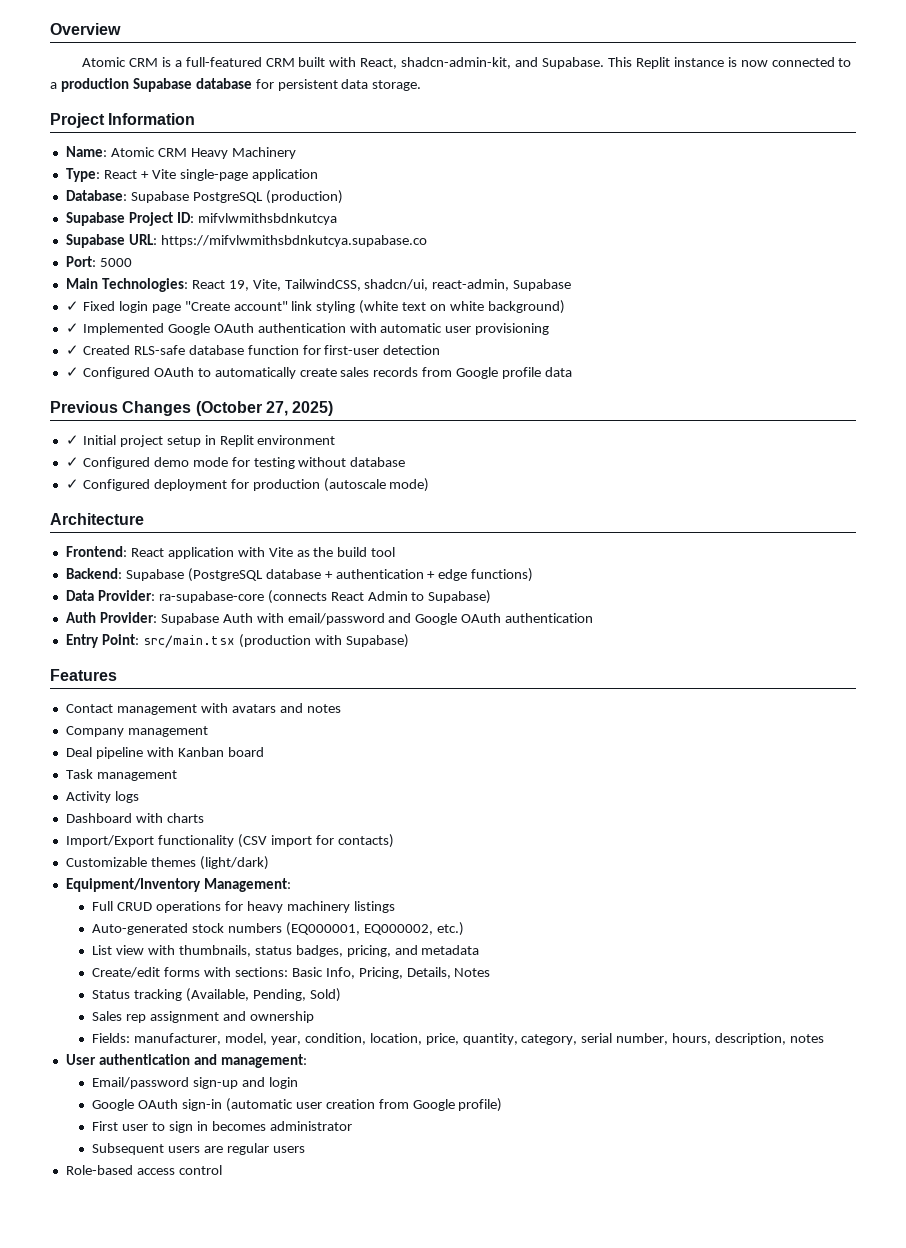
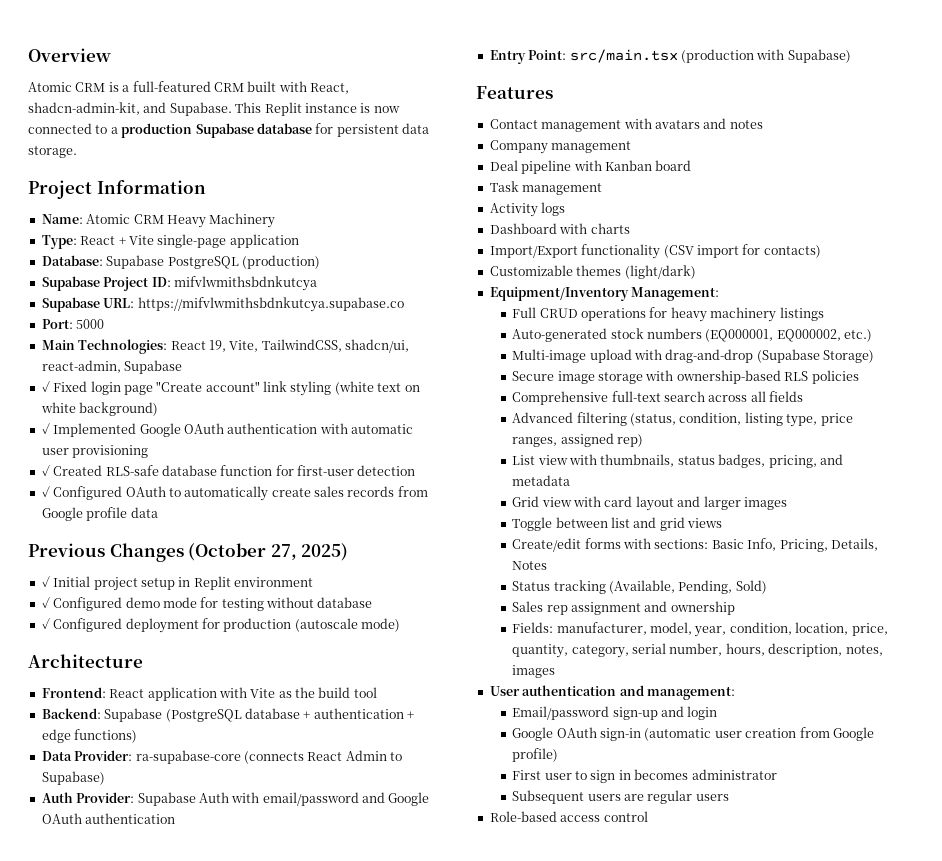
(464, 929) none -> [512,349,875,363] [512,370,859,384] [512,391,804,405] [512,412,853,427] [512,433,644,447] // Multi-image upload with drag-and-drop (Supabase Storage) // Secure image storage with ownership-based RLS policies // Comprehensive full-text search across all fields // Advanced filtering (status, condition, listing type, price ranges, assigned rep)
(480, 950) none -> [512,496,787,511] [512,517,723,531] // Grid view with card layout and larger images // Toggle between list and grid views
[790,1034,825,1043] notes -> [845,645,883,656] [512,665,556,678] notes, images

